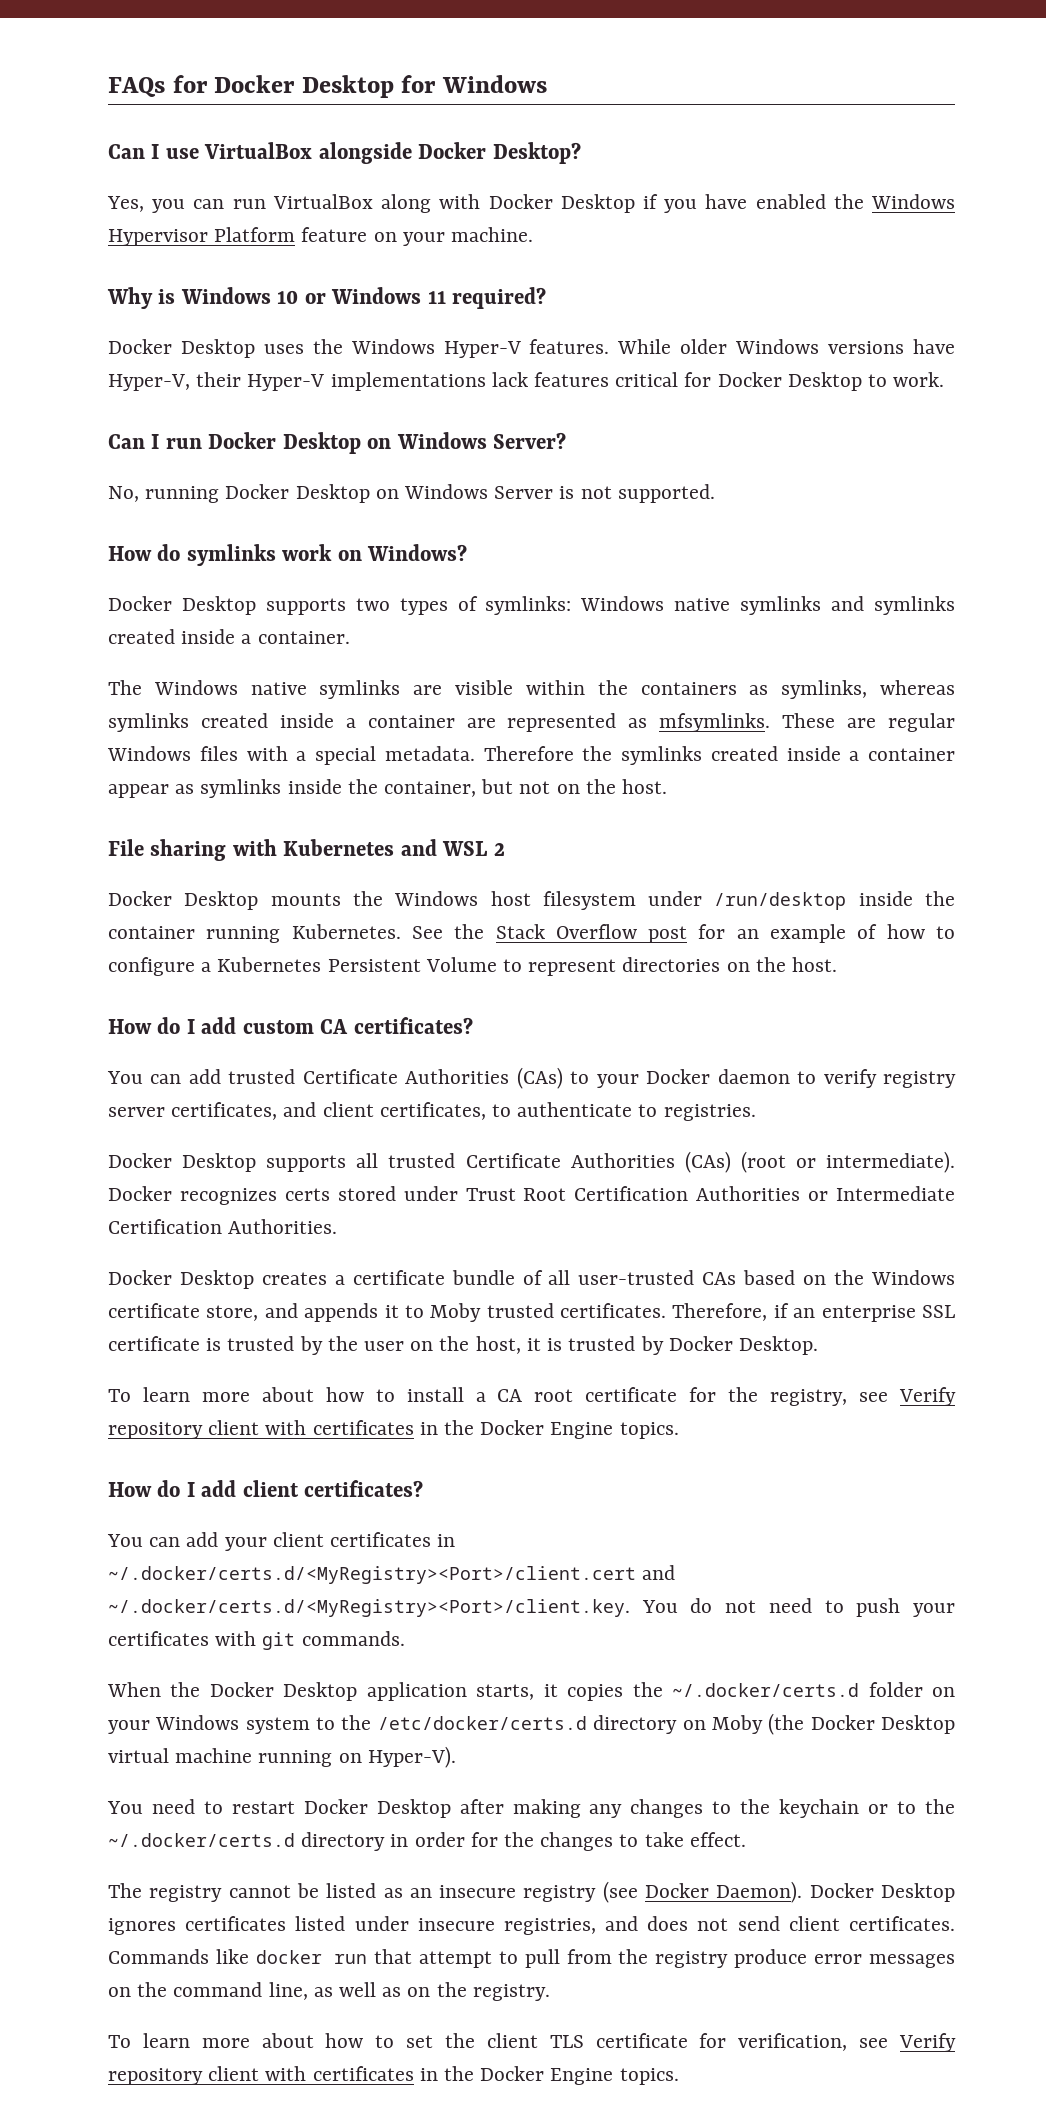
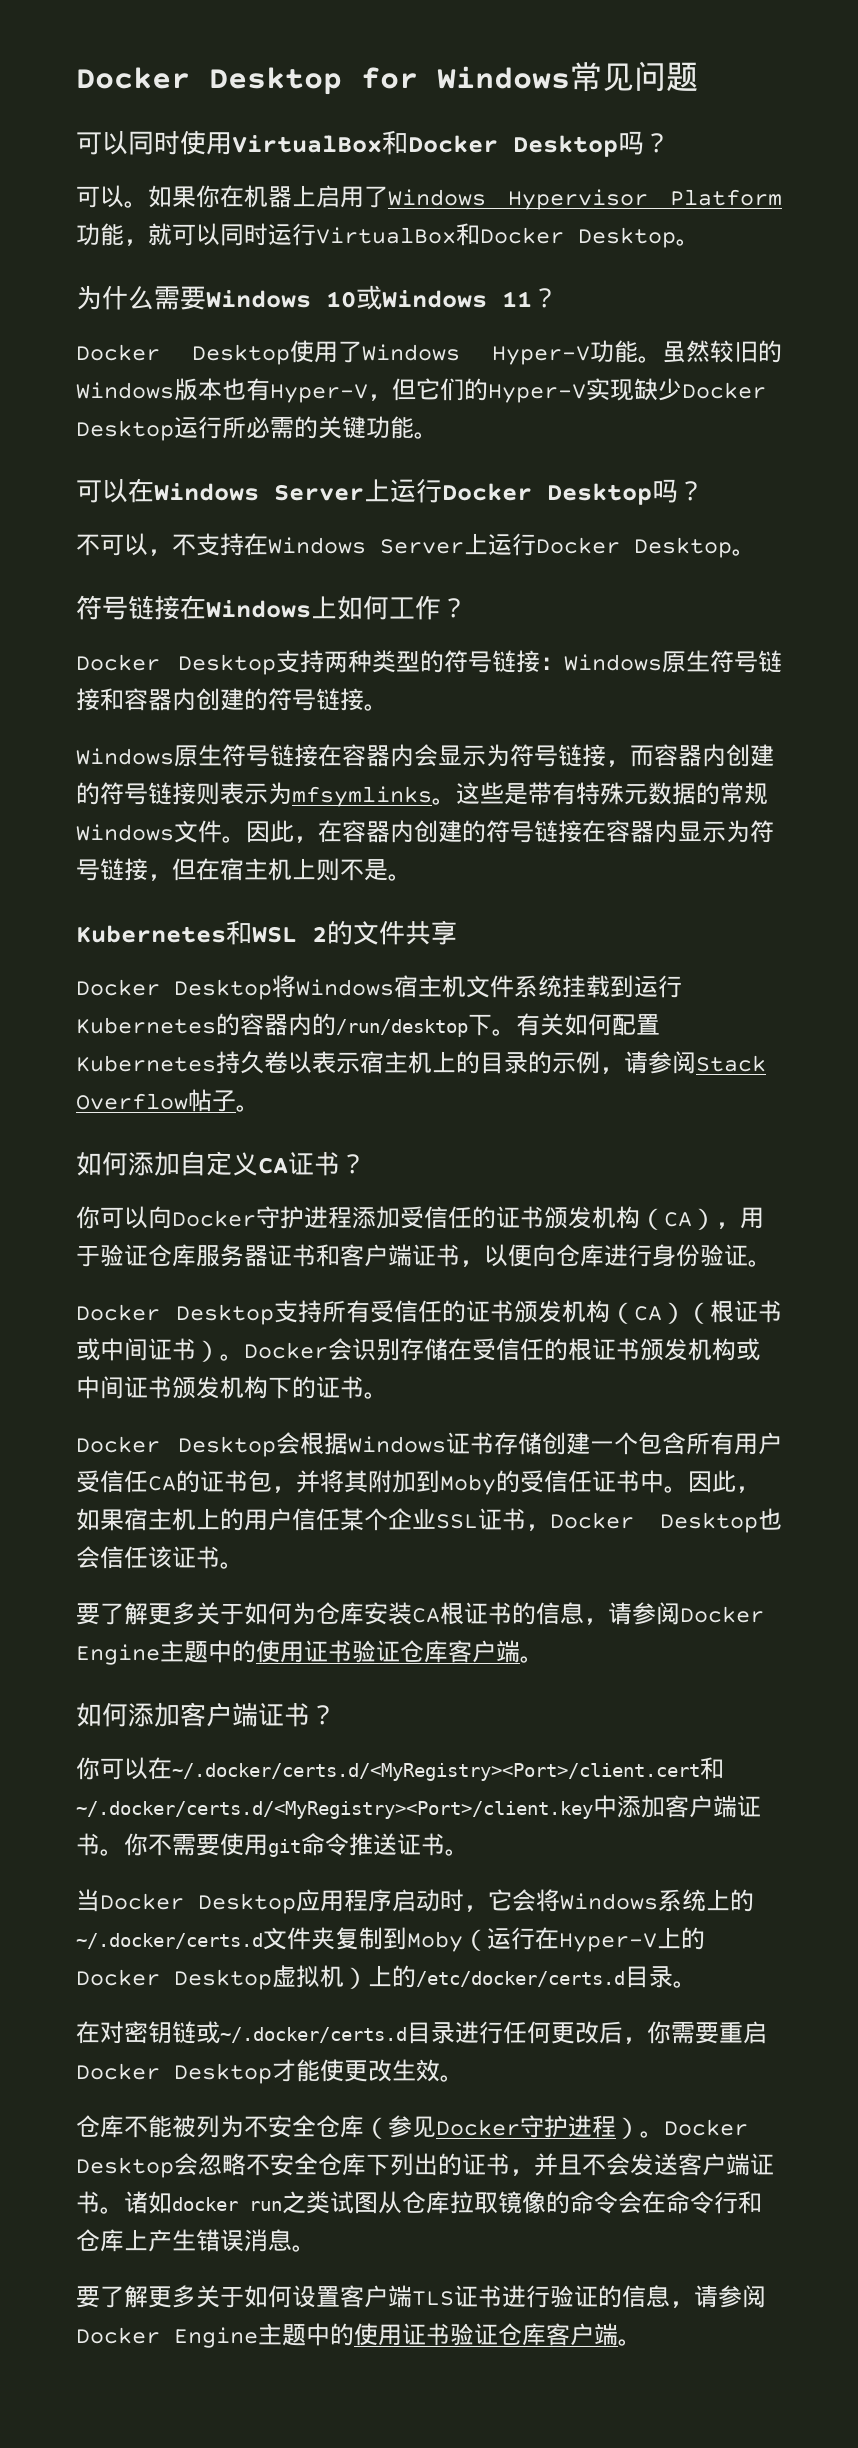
[108,75,208,97] FAQs for -> (76, 78) none
[108,142,581,164] [107,194,955,213] [108,227,534,246] [107,287,176,309] // Can I use VirtualBox alongside Docker Desktop? // Yes, you can run VirtualBox along with Docker Desktop if you have enabled the Windows Hypervisor Platform feature on your machine. // Why is -> [570,61,698,92] [76,130,670,157] [76,185,782,210] [76,223,700,248] [76,285,206,310] 常见问题 // 可以同时使用VirtualBox和Docker Desktop吗？ // 可以。如果你在机器上启用了Windows Hypervisor Platform功能，就可以同时运行VirtualBox和Docker Desktop。 // 为什么需要
[304,293,326,304] or -> [356,285,382,310] 或
[452,287,547,309] [108,339,955,358] [108,372,945,391] [108,432,567,454] [108,484,715,503] [108,544,468,566] [108,596,955,615] [108,629,350,644] [108,680,955,699] [108,713,955,732] [107,746,955,765] [108,779,668,798] [108,839,437,861] required? // Docker Desktop uses the Windows Hyper-V features. While older Windows versions have Hyper-V, their Hyper-V implementations lack features critical for Docker Desktop to work. // Can I run Docker Desktop on Windows Server? // No, running Docker Desktop on Windows Server is not supported. // How do symlinks work on Windows? // Docker Desktop supports two types of symlinks: Windows native symlinks and symlinks created inside a container. // The Windows native symlinks are visible within the containers as symlinks, whereas symlinks created inside a container are represented as mfsymlinks. These are regular Windows files with a special metadata. Therefore the symlinks created inside a container appear as symlinks inside the container, but not on the host. // File sharing with Kubernetes and -> [532,288,558,308] [76,340,782,365] [76,378,766,403] [76,416,438,441] [76,478,704,505] [76,533,756,558] [76,595,467,620] [76,650,782,675] [76,688,388,711] [76,744,774,767] [76,782,768,807] [76,820,774,843] [76,858,412,881] [76,920,252,945] ？ // Docker Desktop使用了Windows Hyper-V功能。虽然较旧的Windows版本也有Hyper-V，但它们的Hyper-V实现缺少Docker Desktop运行所必需的关键功能。 // 可以在Windows Server上运行Docker Desktop吗？ // 不可以，不支持在Windows Server上运行Docker Desktop。 // 符号链接在Windows上如何工作？ // Docker Desktop支持两种类型的符号链接：Windows原生符号链接和容器内创建的符号链接。 // Windows原生符号链接在容器内会显示为符号链接，而容器内创建的符号链接则表示为mfsymlinks。这些是带有特殊元数据的常规Windows文件。因此，在容器内创建的符号链接在容器内显示为符号链接，但在宿主机上则不是。 // Kubernetes和
[108,891,955,910] [108,924,955,943] [108,957,838,976] [108,1017,473,1034] [107,1067,956,1089] [108,1102,756,1121] [108,1151,956,1173] [108,1186,955,1205] [108,1219,338,1234] [108,1270,955,1289] [108,1303,955,1322] [108,1336,818,1355] [108,1387,956,1406] [108,1420,679,1439] [108,1480,424,1497] [107,1532,456,1551] [108,1565,676,1584] [108,1598,955,1617] [108,1631,405,1650] [107,1682,956,1701] [108,1713,955,1735] [108,1746,456,1768] [107,1799,955,1818] [108,1832,746,1851] [108,1881,955,1903] [108,1916,955,1935] [108,1949,955,1968] [108,1982,550,2001] [108,2033,956,2052] [108,2066,679,2085] // Docker Desktop mounts the Windows host filesystem under /run/desktop inside the container running Kubernetes. See the Stack Overflow post for an example of how to configure a Kubernetes Persistent Volume to represent directories on the host. // How do I add custom CA certificates? // You can add trusted Certificate Authorities (CAs) to your Docker daemon to verify registry server certificates, and client certificates, to authenticate to registries. // Docker Desktop supports all trusted Certificate Authorities (CAs) (root or intermediate). Docker recognizes certs stored under Trust Root Certification Authorities or Intermediate Certification Authorities. // Docker Desktop creates a certificate bundle of all user-trusted CAs based on the Windows certificate store, and appends it to Moby trusted certificates. Therefore, if an enterprise SSL certificate is trusted by the user on the host, it is trusted by Docker Desktop. // To learn more about how to install a CA root certificate for the registry, see Verify repository client with certificates in the Docker Engine topics. // How do I add client certificates? // You can add your client certificates in ~/.docker/certs.d/<MyRegistry><Port>/client.cert and ~/.docker/certs.d/<MyRegistry><Port>/client.key. You do not need to push your certificates with git commands. // When the Docker Desktop application starts, it copies the ~/.docker/certs.d folder on your Windows system to the /etc/docker/certs.d directory on Moby (the Docker Desktop virtual machine running on Hyper-V). // You need to restart Docker Desktop after making any changes to the keychain or to the ~/.docker/certs.d directory in order for the changes to take effect. // The registry cannot be listed as an insecure registry (see Docker Daemon). Docker Desktop ignores certificates listed under insecure registries, and does not send client certificates. Commands like docker run that attempt to pull from the registry produce error messages on the command line, as well as on the registry. // To learn more about how to set the client TLS certificate for verification, see Verify repository client with certificates in the Docker Engine topics. -> [327,920,457,945] [76,975,682,1000] [76,1013,660,1037] [76,1051,766,1074] [76,1089,260,1112] [76,1151,366,1176] [76,1206,764,1230] [76,1244,772,1267] [76,1300,782,1325] [76,1338,760,1362] [76,1376,388,1399] [76,1432,782,1457] [76,1470,760,1495] [76,1508,782,1533] [76,1546,244,1569] [76,1602,764,1625] [76,1640,544,1665] [76,1702,336,1727] [76,1757,724,1781] [76,1795,761,1819] [76,1833,469,1857] [76,1889,754,1914] [76,1927,705,1952] [76,1965,697,1990] [76,2021,767,2044] [76,2059,464,2084] [76,2115,748,2139] [76,2153,774,2178] [76,2191,762,2214] [76,2229,316,2252] [76,2285,766,2308] [76,2323,642,2348] 的文件共享 // Docker Desktop将Windows宿主机文件系统挂载到运行Kubernetes的容器内的/run/desktop下。有关如何配置Kubernetes持久卷以表示宿主机上的目录的示例，请参阅Stack Overflow帖子。 // 如何添加自定义CA证书？ // 你可以向Docker守护进程添加受信任的证书颁发机构（CA），用于验证仓库服务器证书和客户端证书，以便向仓库进行身份验证。 // Docker Desktop支持所有受信任的证书颁发机构（CA）（根证书或中间证书）。Docker会识别存储在受信任的根证书颁发机构或中间证书颁发机构下的证书。 // Docker Desktop会根据Windows证书存储创建一个包含所有用户受信任CA的证书包，并将其附加到Moby的受信任证书中。因此，如果宿主机上的用户信任某个企业SSL证书，Docker Desktop也会信任该证书。 // 要了解更多关于如何为仓库安装CA根证书的信息，请参阅Docker Engine主题中的使用证书验证仓库客户端。 // 如何添加客户端证书？ // 你可以在~/.docker/certs.d/<MyRegistry><Port>/client.cert和~/.docker/certs.d/<MyRegistry><Port>/client.key中添加客户端证书。你不需要使用git命令推送证书。 // 当Docker Desktop应用程序启动时，它会将Windows系统上的~/.docker/certs.d文件夹复制到Moby（运行在Hyper-V上的Docker Desktop虚拟机）上的/etc/docker/certs.d目录。 // 在对密钥链或~/.docker/certs.d目录进行任何更改后，你需要重启Docker Desktop才能使更改生效。 // 仓库不能被列为不安全仓库（参见Docker守护进程）。Docker Desktop会忽略不安全仓库下列出的证书，并且不会发送客户端证书。诸如docker run之类试图从仓库拉取镜像的命令会在命令行和仓库上产生错误消息。 // 要了解更多关于如何设置客户端TLS证书进行验证的信息，请参阅Docker Engine主题中的使用证书验证仓库客户端。

